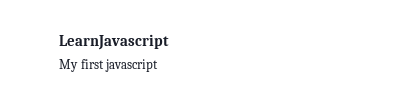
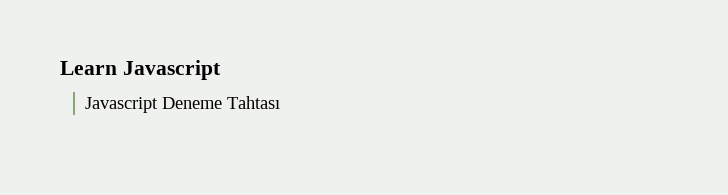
[59,34,169,50] [59,59,159,72] LearnJavascript // My first javascript -> [60,60,221,80] [85,96,281,113] Learn Javascript // Javascript Deneme Tahtası

